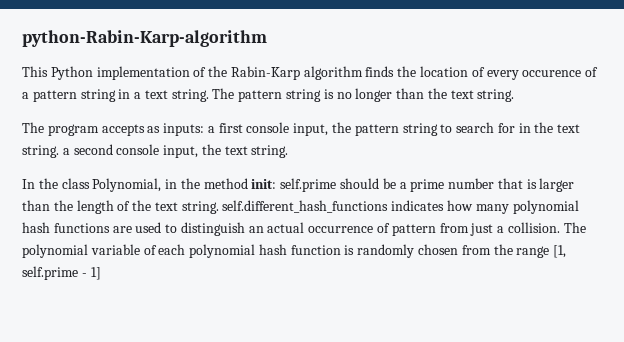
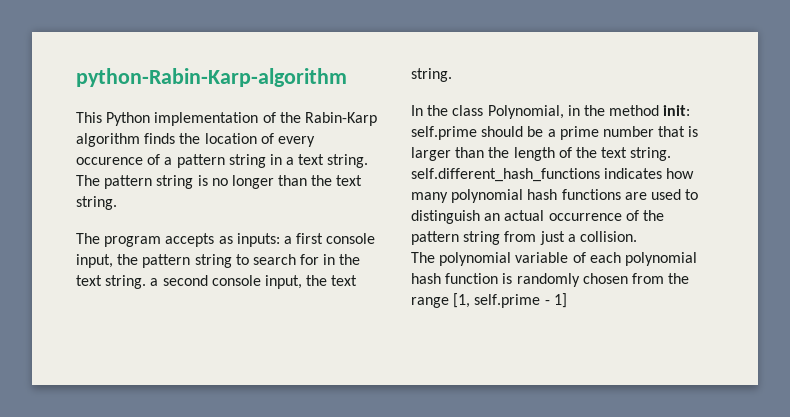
[391,224,436,236] pattern -> [642,210,664,221] [411,231,501,245] the pattern string
(560, 227) none -> (637, 236) //

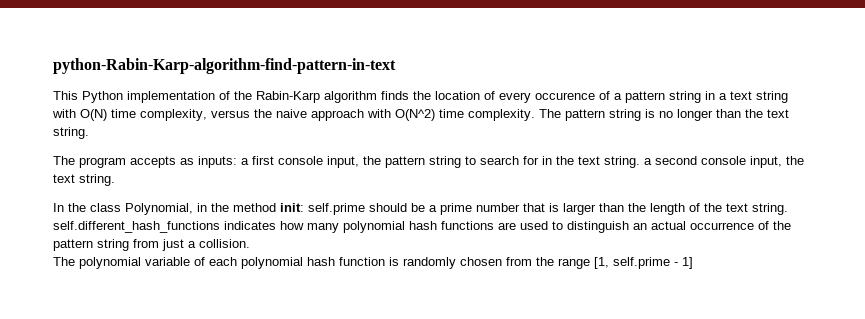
[76,68,347,87] python-Rabin-Karp-algorithm -> [53,58,396,74] python-Rabin-Karp-algorithm-find-pattern-in-text
[327,154,369,168] string. -> [756,91,788,103] [52,109,535,121] string with O(N) time complexity, versus the naive approach with O(N^2) time complexity.

